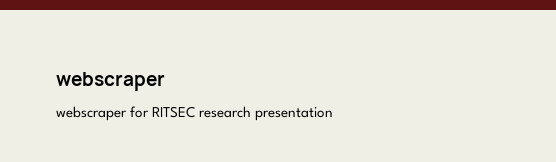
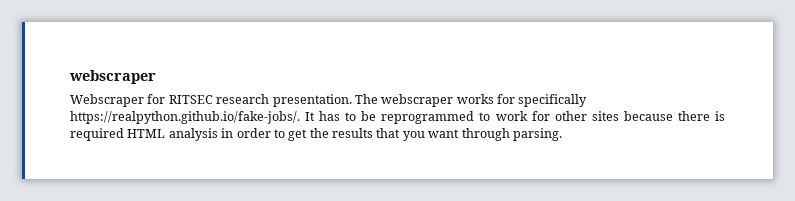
[56,106,127,121] webscraper -> [70,94,144,107] Webscraper
[255,107,334,121] presentation -> [272,94,588,107] [70,111,726,124] [70,128,562,141] presentation. The webscraper works for specifically https://realpython.github.io/fake-jobs/. It has to be reprogrammed to work for other sites because there is required HTML analysis in order to get the results that you want through parsing.

